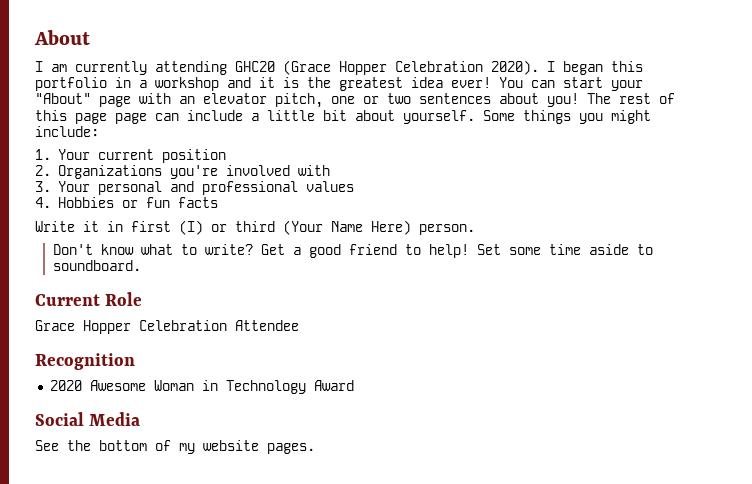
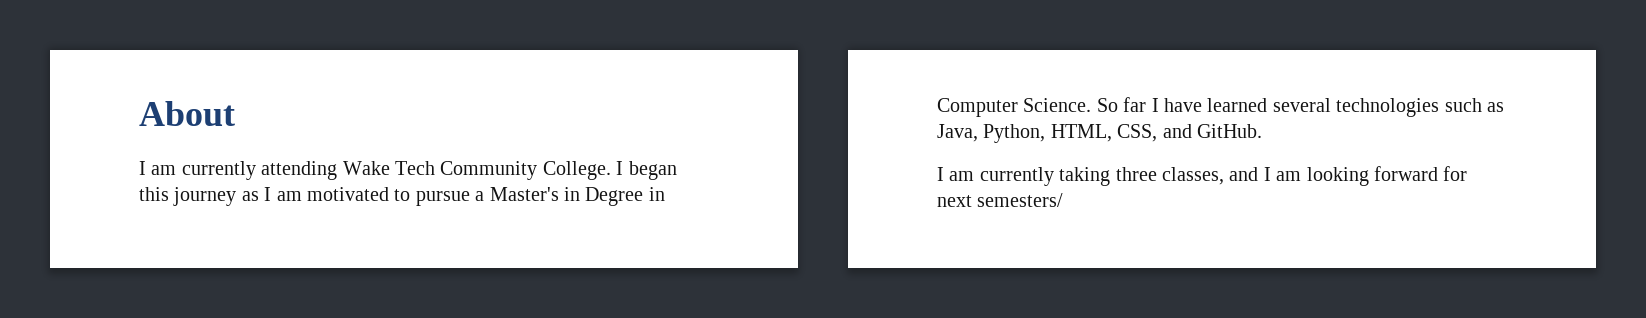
[235,60,643,75] [35,77,643,91] [35,93,675,108] [35,110,651,124] [35,126,99,137] [35,149,226,163] [35,165,330,179] [35,181,354,195] [35,197,218,208] [35,220,475,235] [52,244,653,258] [52,260,141,271] [35,292,143,306] [35,320,299,334] [35,353,135,370] [49,380,354,394] [35,412,141,426] [35,440,315,454] GHC20 (Grace Hopper Celebration 2020). I began this portfolio in a workshop and it is the greatest idea ever! You can start your "About" page with an elevator pitch, one or two sentences about you! The rest of this page page can include a little bit about yourself. Some things you might include: // 1. Your current position // 2. Organizations you're involved with // 3. Your personal and professional values // 4. Hobbies or fun facts // Write it in first (I) or third (Your Name Here) person. // Don't know what to write? Get a good friend to help! Set some time aside to soundboard. // Current Role // Grace Hopper Celebration Attendee // Recognition // 2020 Awesome Woman in Technology Award // Social Media // See the bottom of my website pages. -> [342,161,677,180] [139,187,665,206] [937,97,1504,117] [937,124,1262,143] [937,166,1468,186] [937,193,1064,207] Wake Tech Community College. I began this journey as I am motivated to pursue a Master's in Degree in Computer Science. So far I have learned several technologies such as Java, Python, HTML, CSS, and GitHub. // I am currently taking three classes, and I am looking forward for next semesters/

